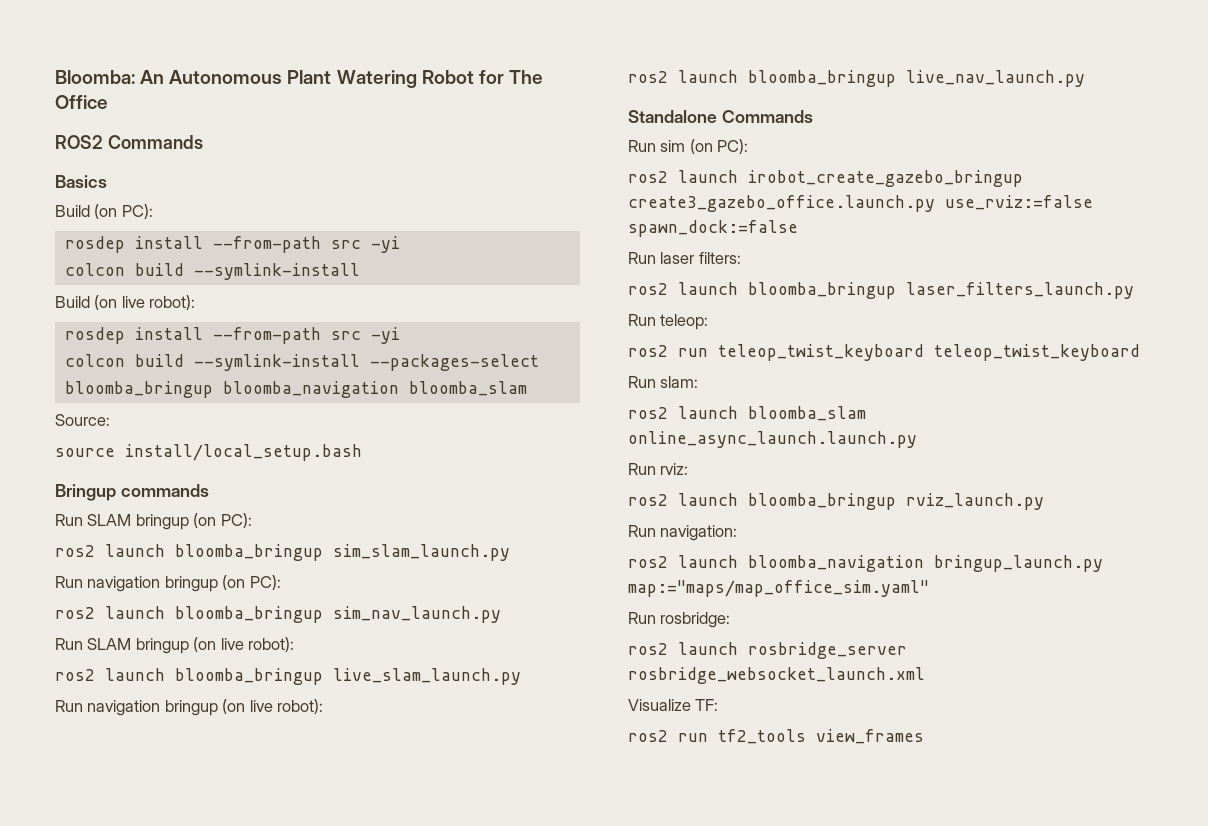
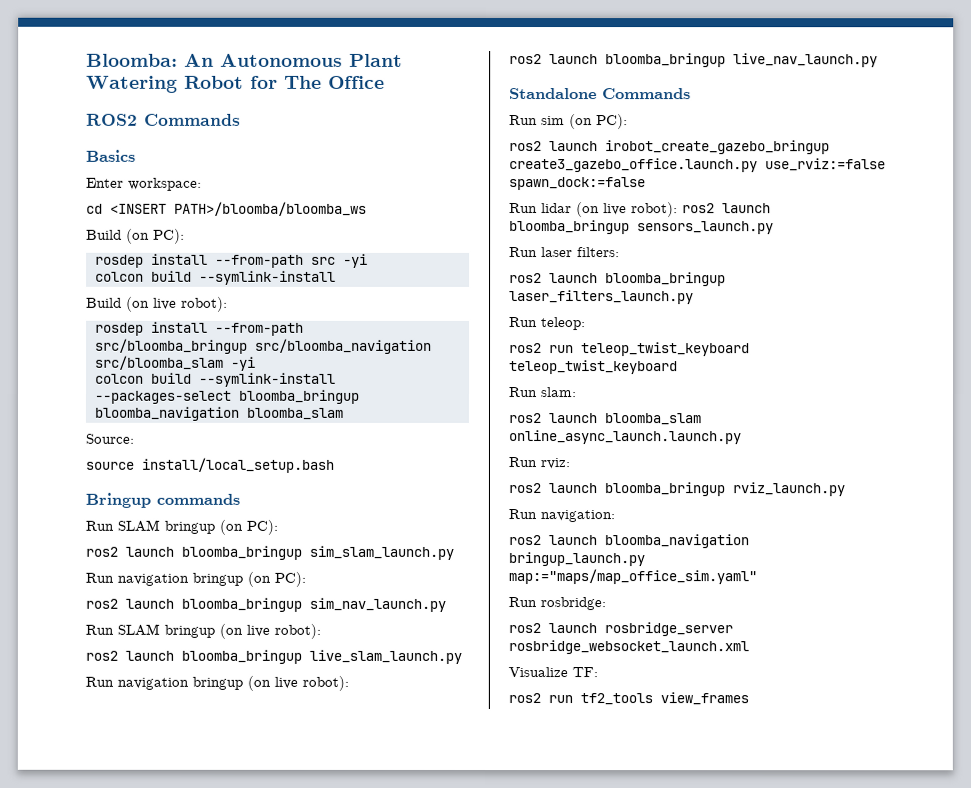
(107, 181) none -> [86,177,202,191] [86,201,367,216] // Enter workspace: // cd <INSERT PATH>/bloomba/bloomba_ws
[330,331,361,340] src -> [94,338,432,354] [94,355,224,370] src/bloomba_bringup src/bloomba_navigation src/bloomba_slam
(798, 228) none -> [509,202,771,218] [509,220,774,235] // Run lidar (on live robot): ros2 launch bloomba_bringup sensors_launch.py

